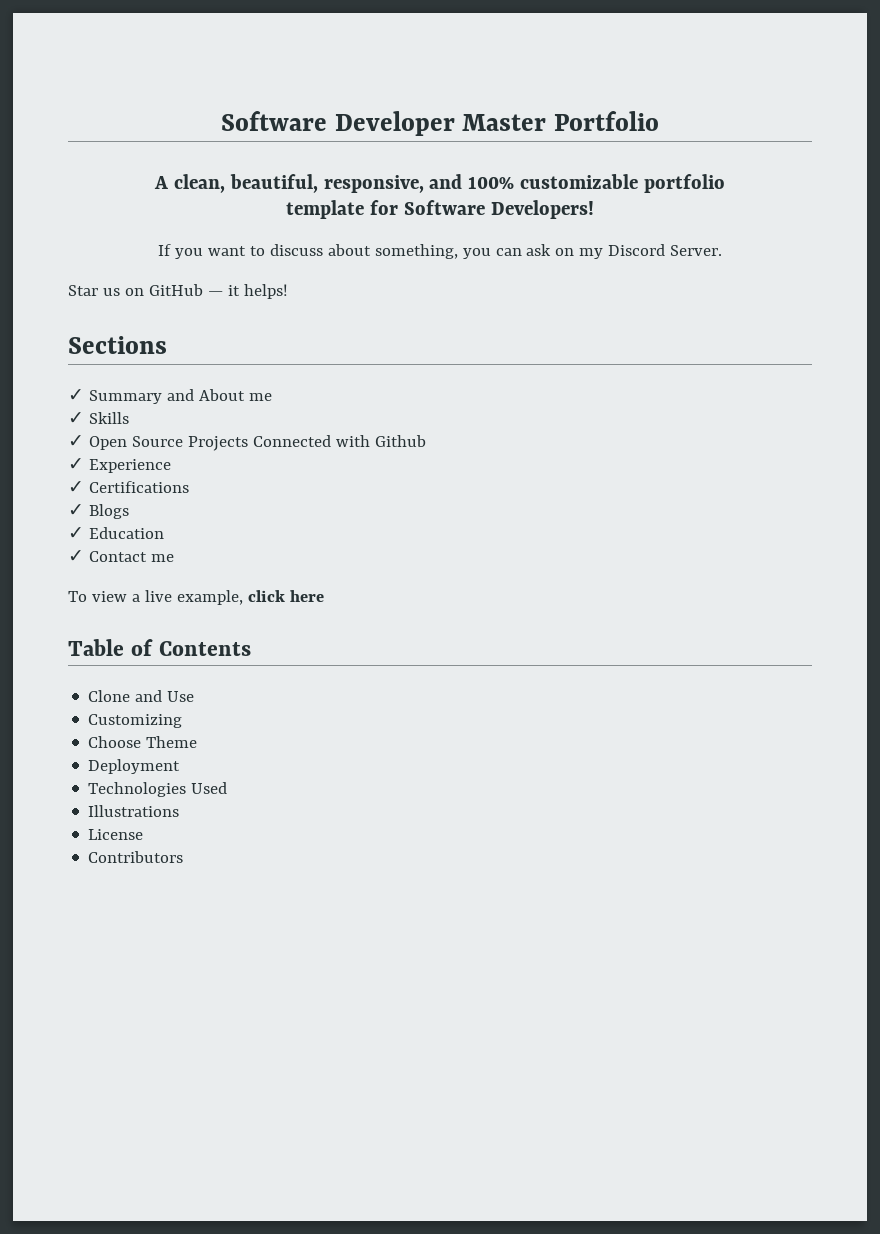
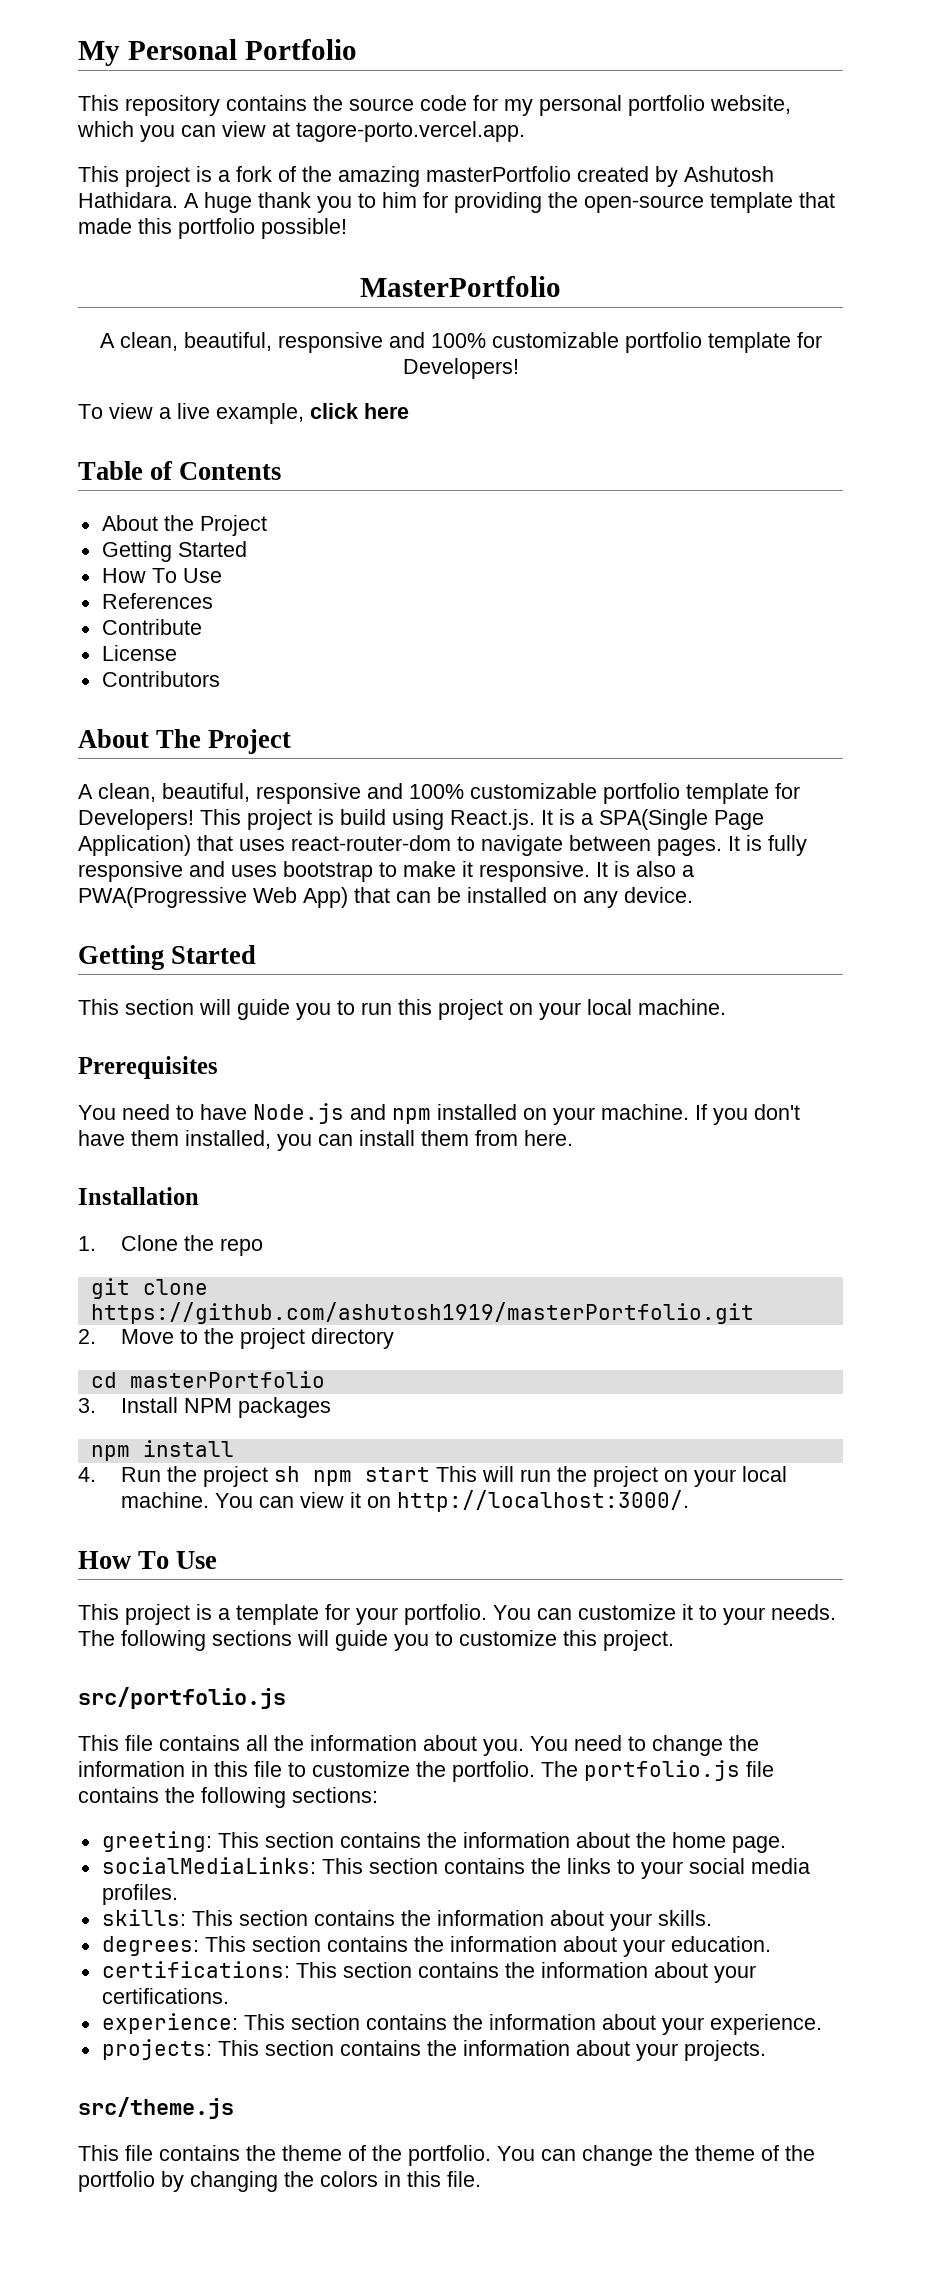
[220,111,660,136] [154,174,725,193] [286,200,594,219] [157,244,723,259] [68,284,288,299] [68,336,167,354] [68,389,272,404] [68,412,129,424] [68,435,426,451] [68,458,171,473] [68,481,189,493] [68,504,129,519] [68,527,164,539] [68,550,174,562] Software Developer Master Portfolio // A clean, beautiful, responsive, and 100% customizable portfolio // template for Software Developers! // If you want to discuss about something, you can ask on my Discord Server. // Star us on GitHub — it helps! // Sections // ✓ Summary and About me // ✓ Skills // ✓ Open Source Projects Connected with Github // ✓ Experience // ✓ Certifications // ✓ Blogs // ✓ Education // ✓ Contact me -> [78,39,357,66] [78,95,791,116] [77,121,525,142] [78,166,774,187] [78,192,835,213] [78,218,347,239] [360,276,561,297] [99,332,822,353] [402,358,519,379] My Personal Portfolio // This repository contains the source code for my personal portfolio website, which you can view at tagore-porto.vercel.app. // This project is a fork of the amazing masterPortfolio created by Ashutosh Hathidara. A huge thank you to him for providing the open-source template that made this portfolio possible! // MasterPortfolio // A clean, beautiful, responsive and 100% customizable portfolio template for Developers!
[88,690,195,702] [88,714,183,728] [88,736,198,748] [88,759,181,774] [88,782,228,797] [88,805,180,817] [88,829,144,840] [88,851,184,863] Clone and Use // Customizing // Choose Theme // Deployment // Technologies Used // Illustrations // License // Contributors -> [101,515,267,536] [101,541,247,562] [101,568,222,583] [101,593,213,609] [101,619,202,635] [101,645,177,661] [101,671,220,687] [78,729,292,754] [78,783,800,804] [78,809,764,830] [78,835,807,856] [78,861,694,882] [78,887,693,908] [78,945,257,970] [78,999,726,1020] [78,1056,218,1079] [78,1103,800,1125] [78,1130,573,1151] [78,1187,199,1205] [78,1235,263,1256] [90,1278,208,1299] [90,1302,754,1324] [78,1328,394,1349] [90,1371,325,1388] [78,1397,331,1418] [90,1440,234,1461] [78,1466,787,1487] [120,1490,689,1512] [78,1551,218,1569] [78,1604,836,1625] [78,1630,674,1651] [78,1687,286,1709] [78,1735,759,1756] [78,1760,774,1782] [78,1787,378,1808] [101,1831,786,1853] [101,1857,810,1879] [101,1884,178,1905] [101,1909,712,1931] [101,1936,771,1957] [101,1961,756,1983] [101,1988,229,2004] [101,2013,822,2035] [101,2039,766,2061] [78,2097,234,2119] [78,2145,815,2166] [78,2171,481,2192] About the Project // Getting Started // How To Use // References // Contribute // License // Contributors // About The Project // A clean, beautiful, responsive and 100% customizable portfolio template for Developers! This project is build using React.js. It is a SPA(Single Page Application) that uses react-router-dom to navigate between pages. It is fully responsive and uses bootstrap to make it responsive. It is also a PWA(Progressive Web App) that can be installed on any device. // Getting Started // This section will guide you to run this project on your local machine. // Prerequisites // You need to have Node.js and npm installed on your machine. If you don't have them installed, you can install them from here. // Installation // 1. Clone the repo // git clone https://github.com/ashutosh1919/masterPortfolio.git // 2. Move to the project directory // cd masterPortfolio // 3. Install NPM packages // npm install // 4. Run the project sh npm start This will run the project on your local machine. You can view it on http://localhost:3000/. // How To Use // This project is a template for your portfolio. You can customize it to your needs. The following sections will guide you to customize this project. // src/portfolio.js // This file contains all the information about you. You need to change the information in this file to customize the portfolio. The portfolio.js file contains the following sections: // greeting: This section contains the information about the home page. // socialMediaLinks: This section contains the links to your social media profiles. // skills: This section contains the information about your skills. // degrees: This section contains the information about your education. // certifications: This section contains the information about your certifications. // experience: This section contains the information about your experience. // projects: This section contains the information about your projects. // src/theme.js // This file contains the theme of the portfolio. You can change the theme of the portfolio by changing the colors in this file.

